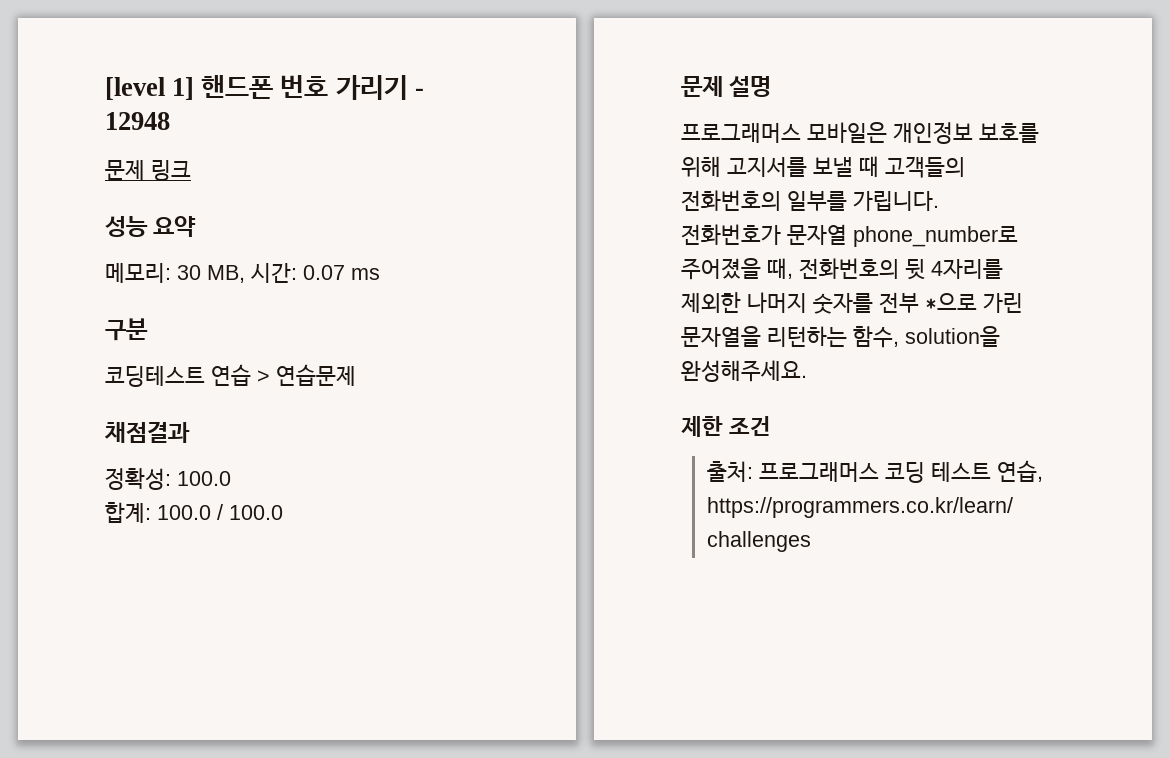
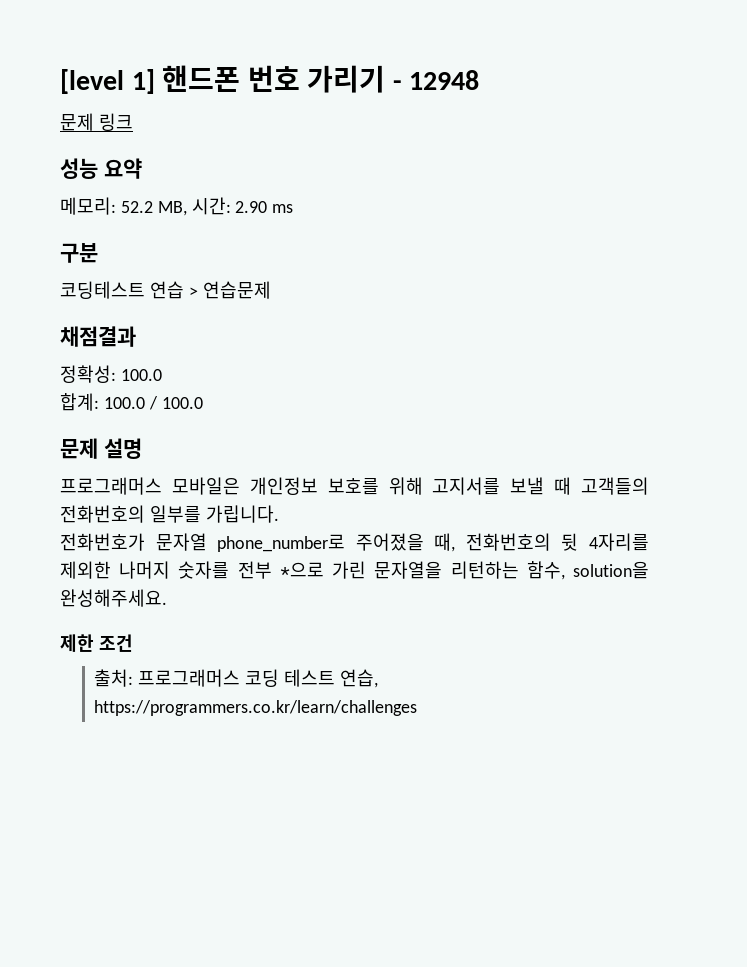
[177,265,201,280] 30 -> [120,201,153,213] 52.2
[303,265,345,280] 0.07 -> [235,201,268,213] 2.90

